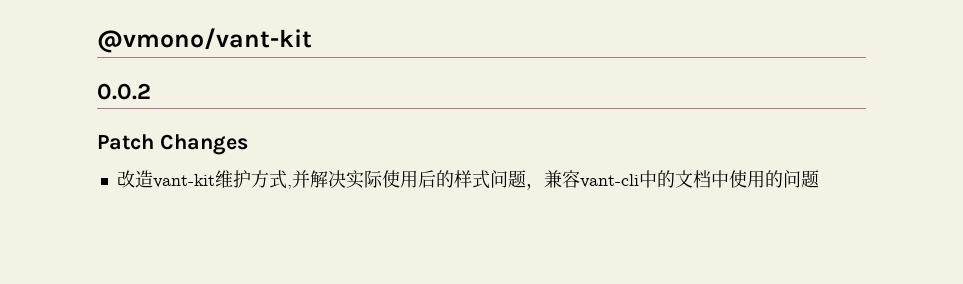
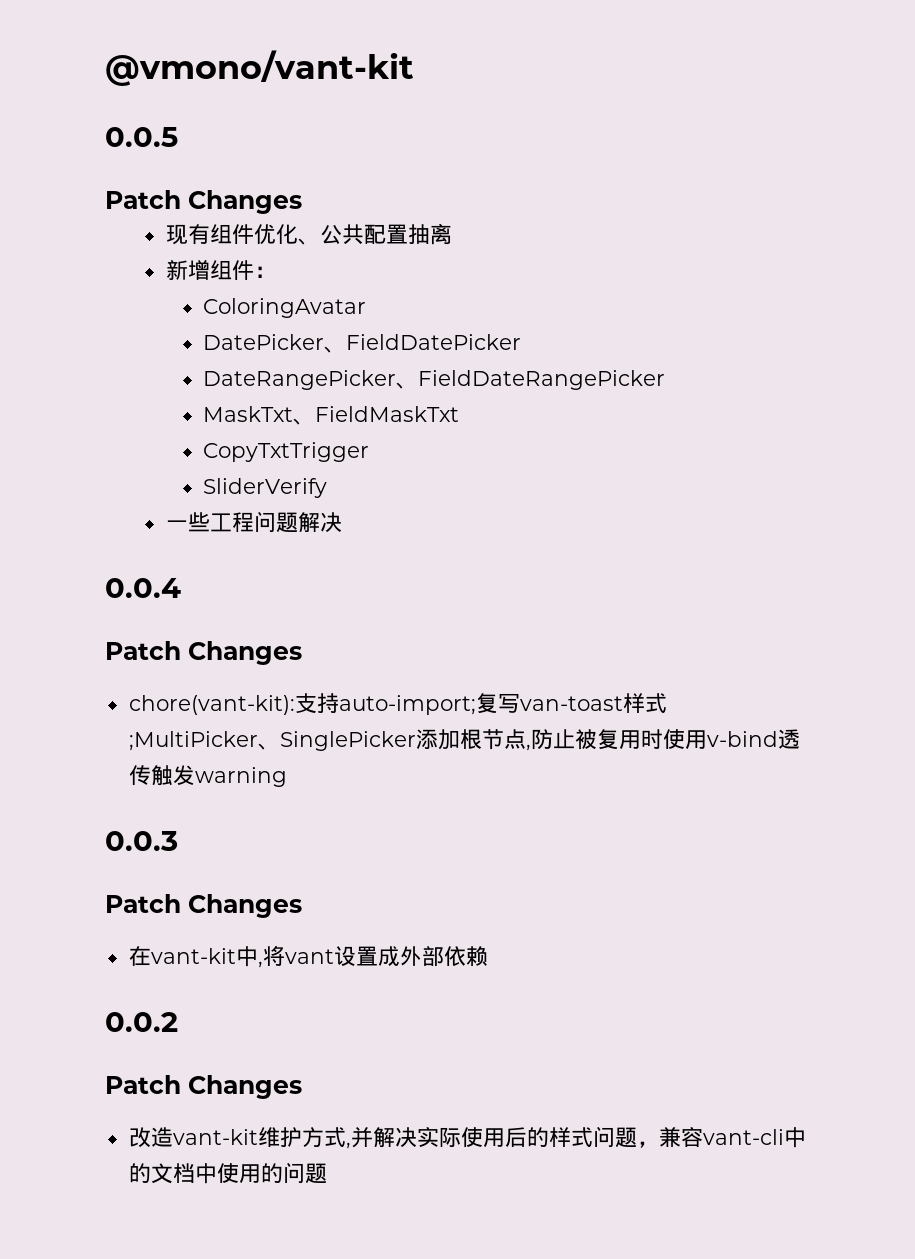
(312, 40) none -> [105,127,178,147] [105,190,302,214] [165,223,452,245] [165,260,276,280] [202,298,366,318] [202,334,521,353] [202,370,665,390] [202,406,459,425] [202,442,369,462] [202,478,327,498] [165,511,342,533] [105,578,181,598] [105,641,302,665] [128,693,667,715] [128,729,800,751] [128,765,287,787] [105,831,178,851] [105,894,302,918] [128,945,488,968] // 0.0.5 // Patch Changes // 现有组件优化、公共配置抽离 // 新增组件： // ColoringAvatar // DatePicker、FieldDatePicker // DateRangePicker、FieldDateRangePicker // MaskTxt、FieldMaskTxt // CopyTxtTrigger // SliderVerify // 一些工程问题解决 // 0.0.4 // Patch Changes // chore(vant-kit):支持auto-import;复写van-toast样式;MultiPicker、SinglePicker添加根节点,防止被复用时使用v-bind透传触发warning // 0.0.3 // Patch Changes // 在vant-kit中,将vant设置成外部依赖

